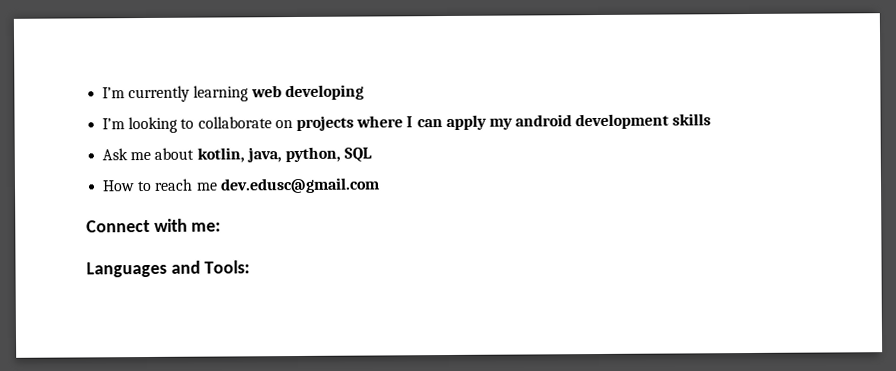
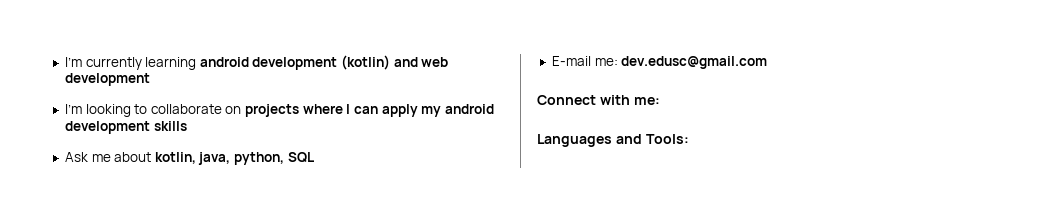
[250,84,364,101] web developing -> [199,55,449,70] [64,73,150,86] android development (kotlin) and web development
[102,178,218,192] How to reach me -> [551,56,618,66] E-mail me:

